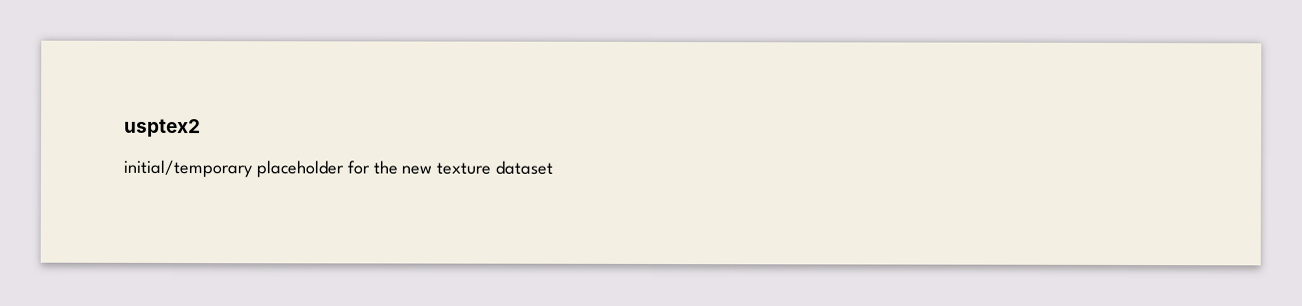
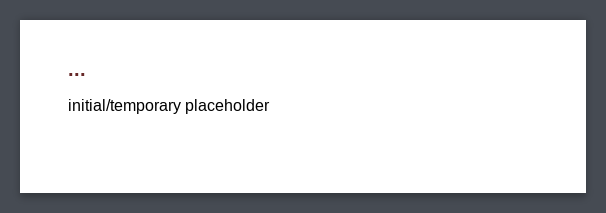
[124,118,201,138] usptex2 -> [68,73,86,76] ...
[346,160,554,175] for the new texture dataset -> (271, 106) none

